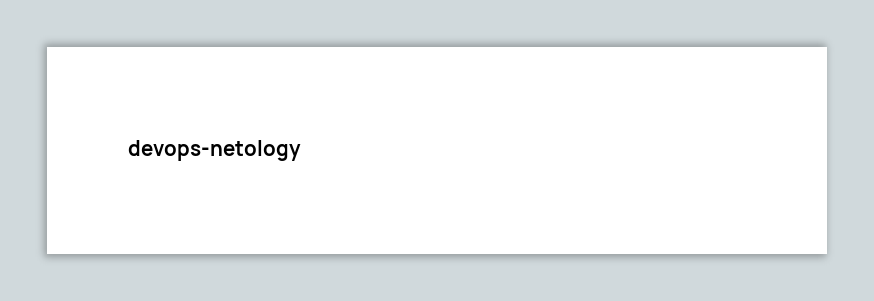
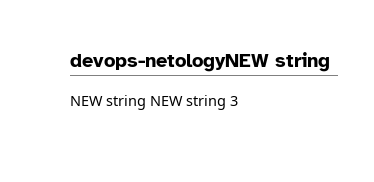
[128,140,301,161] devops-netology -> [70,52,330,72] [70,95,238,110] devops-netologyNEW string // NEW string NEW string 3

